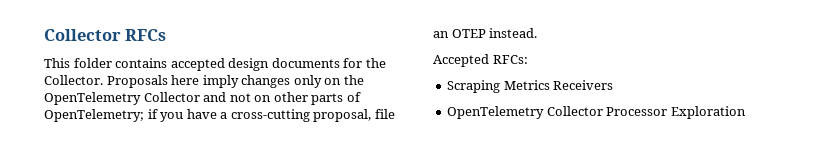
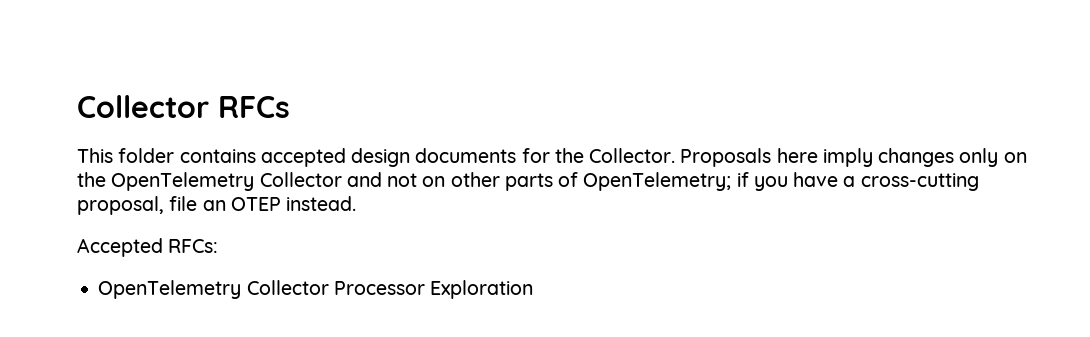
[447,80,614,93] // Scraping Metrics Receivers -> (219, 246) none

